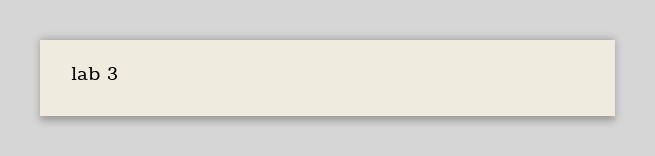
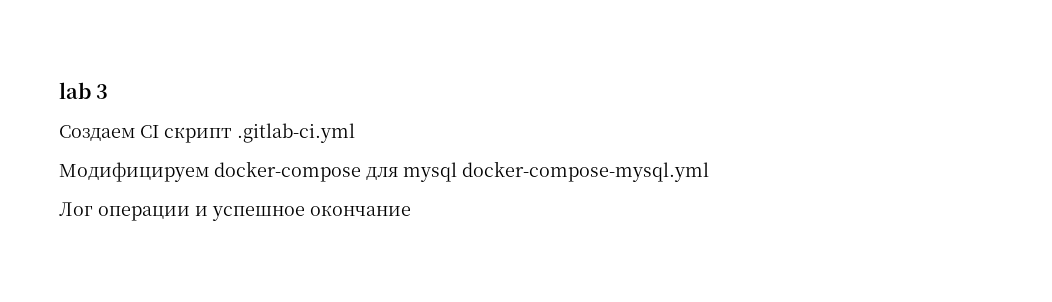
(118, 73) none -> [59,123,355,143] [59,161,709,182] [59,202,411,221] // Создаем CI скрипт .gitlab-ci.yml // Модифицируем docker-compose для mysql docker-compose-mysql.yml // Лог операции и успешное окончание

